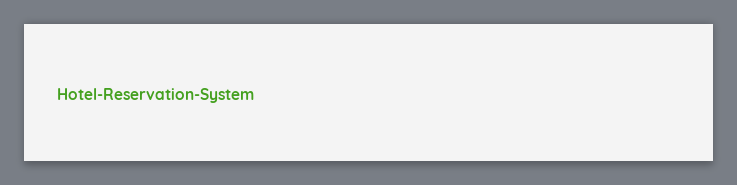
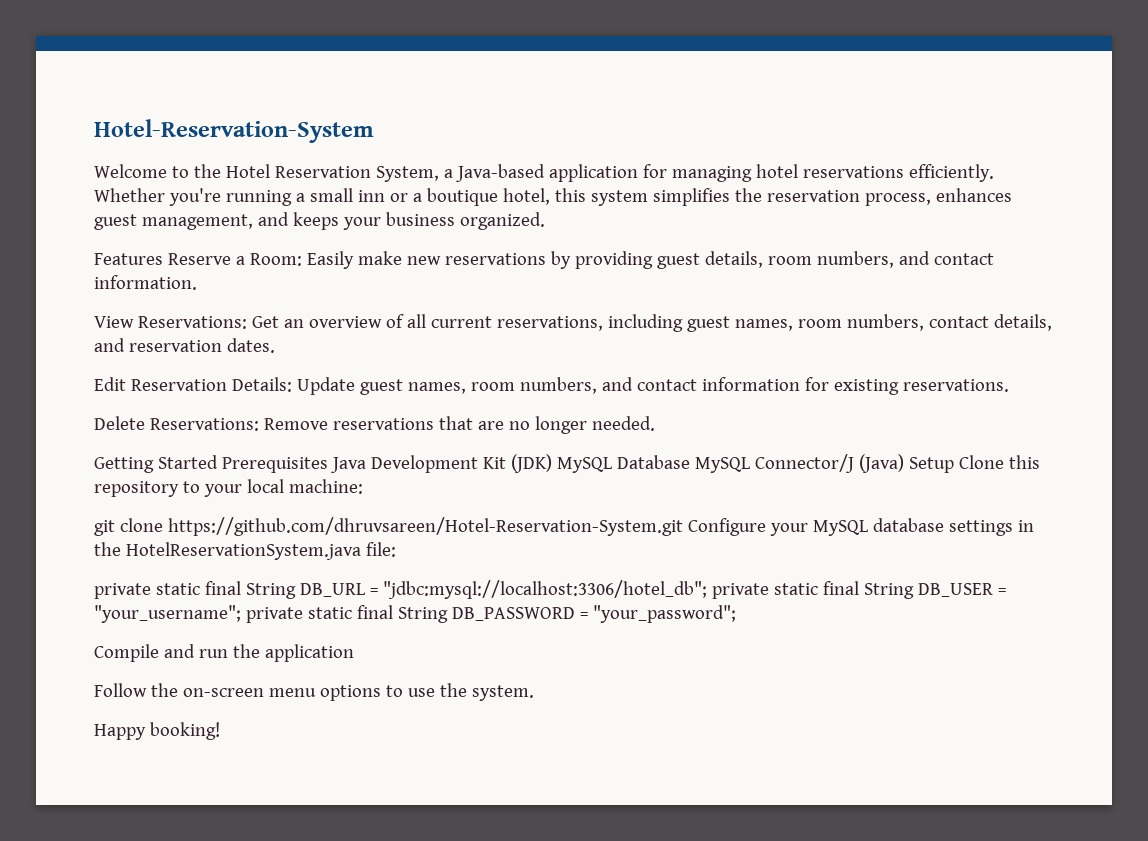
(254, 95) none -> [94,164,994,182] [94,188,1012,206] [94,212,545,230] [94,251,994,269] [94,275,197,290] [94,314,1052,332] [94,338,275,353] [94,377,1009,395] [94,416,655,434] [94,454,1040,473] [94,479,363,497] [94,517,1034,536] [94,542,396,560] [94,580,1006,599] [94,605,736,623] [94,644,354,662] [94,683,534,701] [94,722,220,740] // Welcome to the Hotel Reservation System, a Java-based application for managing hotel reservations efficiently. Whether you're running a small inn or a boutique hotel, this system simplifies the reservation process, enhances guest management, and keeps your business organized. // Features Reserve a Room: Easily make new reservations by providing guest details, room numbers, and contact information. // View Reservations: Get an overview of all current reservations, including guest names, room numbers, contact details, and reservation dates. // Edit Reservation Details: Update guest names, room numbers, and contact information for existing reservations. // Delete Reservations: Remove reservations that are no longer needed. // Getting Started Prerequisites Java Development Kit (JDK) MySQL Database MySQL Connector/J (Java) Setup Clone this repository to your local machine: // git clone https://github.com/dhruvsareen/Hotel-Reservation-System.git Configure your MySQL database settings in the HotelReservationSystem.java file: // private static final String DB_URL = "jdbc:mysql://localhost:3306/hotel_db"; private static final String DB_USER = "your_username"; private static final String DB_PASSWORD = "your_password"; // Compile and run the application // Follow the on-screen menu options to use the system. // Happy booking!

